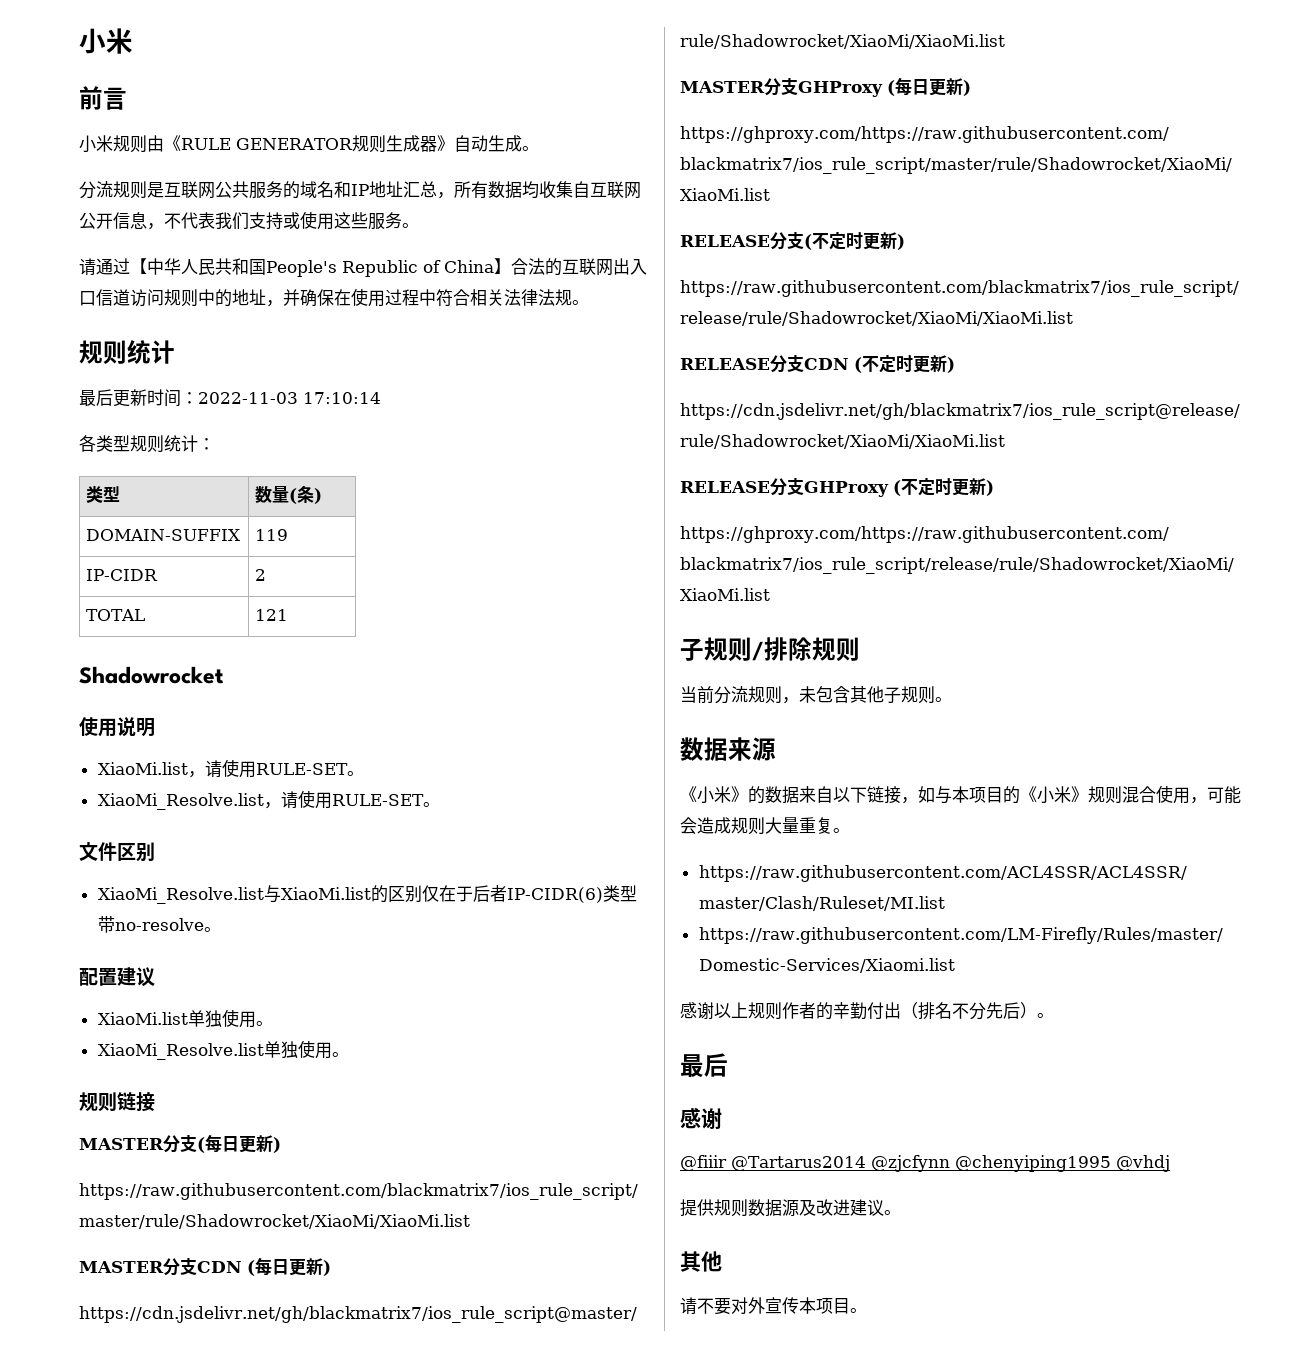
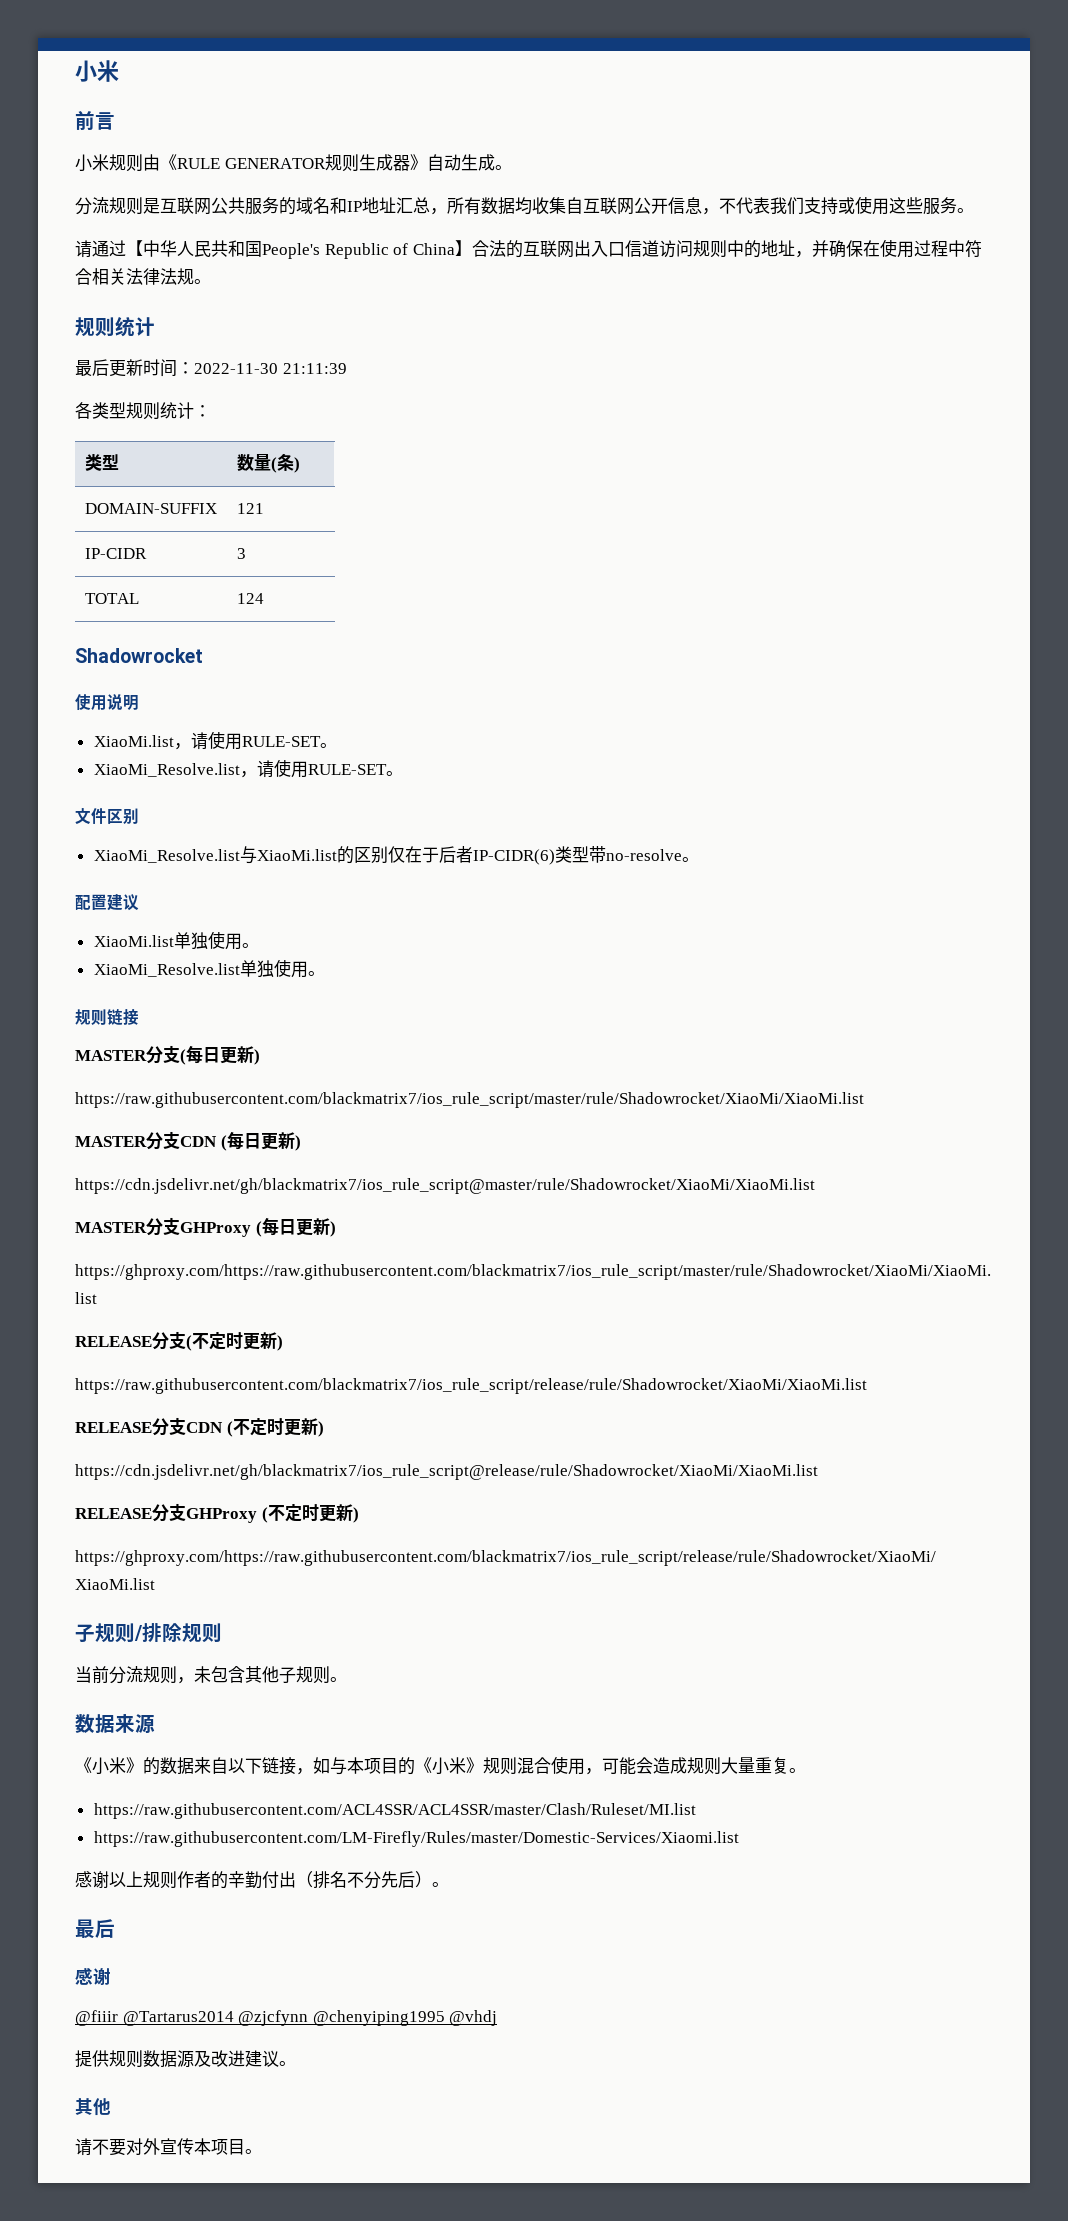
[198,392,381,404] 2022-11-03 17:10:14 -> [194,363,347,374] 2022-11-30 21:11:39
[255,529,289,541] 119 -> [236,503,264,514] 121
[255,569,267,581] 2 -> [236,548,246,559] 3
[255,609,289,621] 121 -> [236,593,264,604] 124

